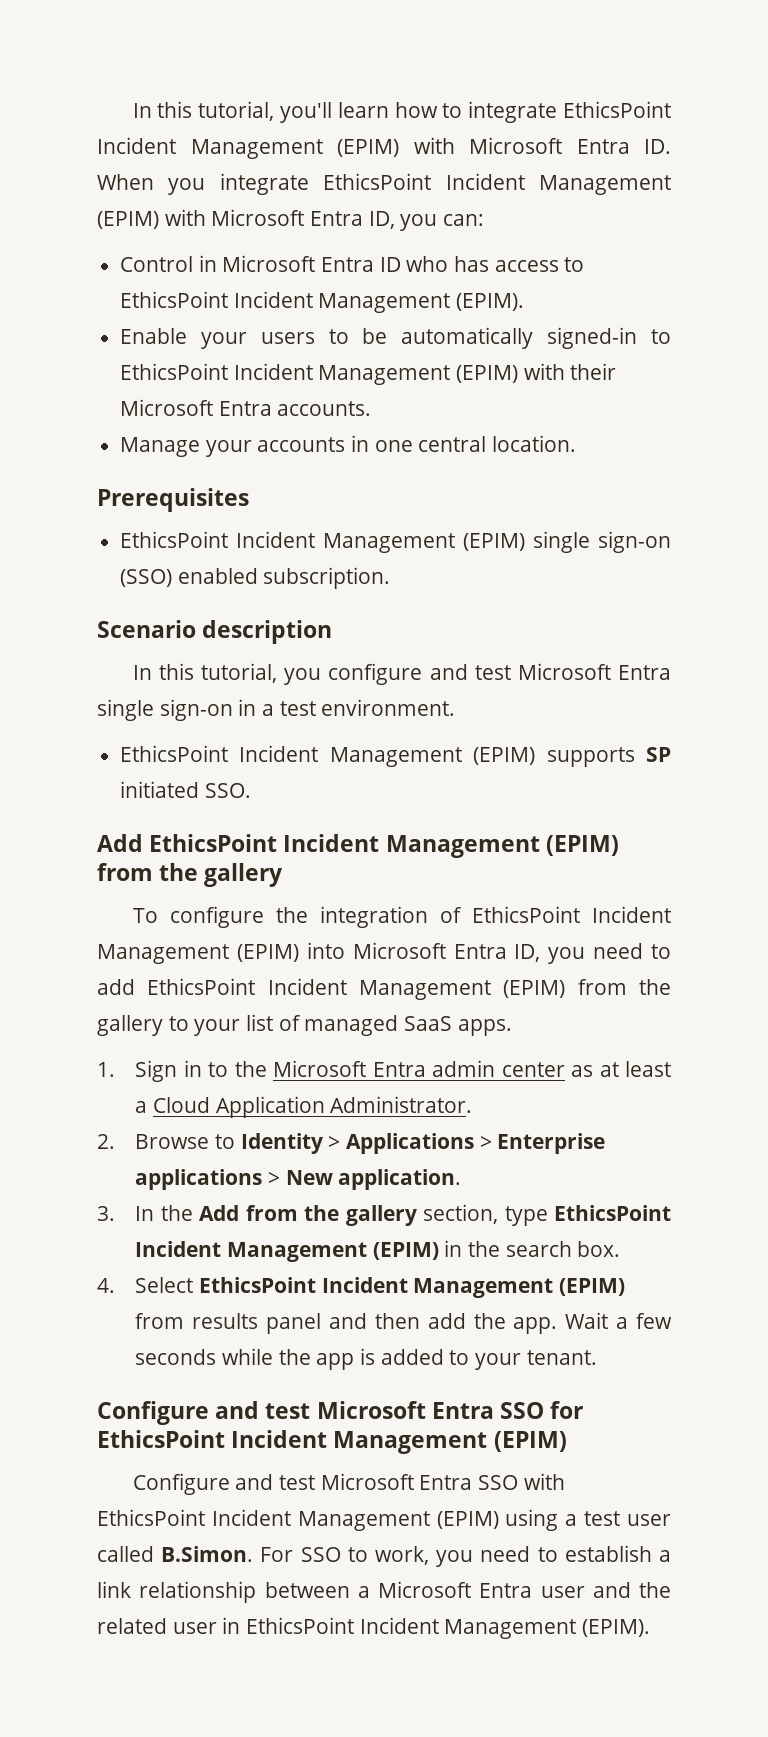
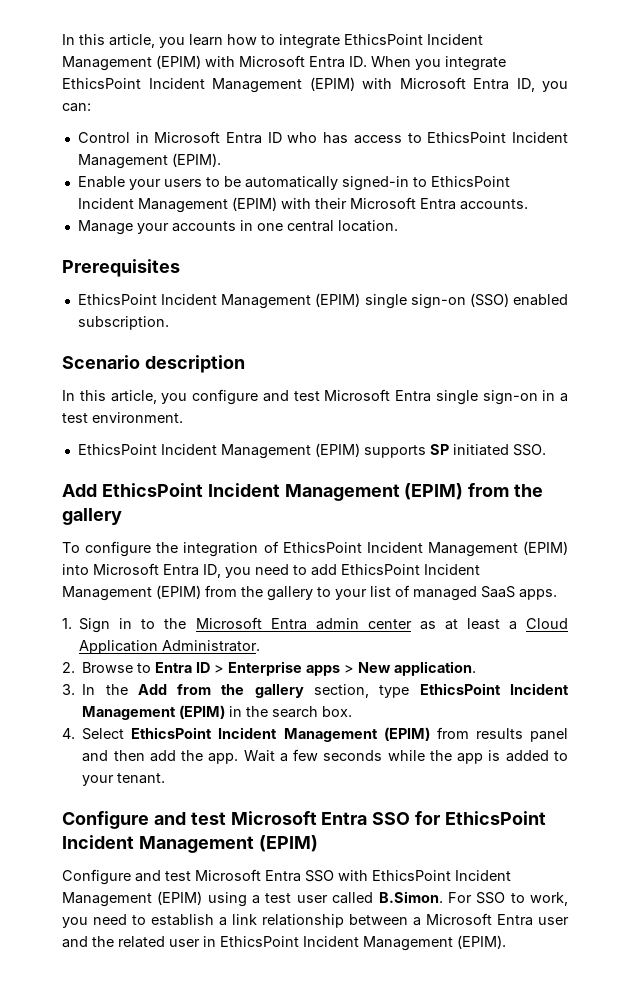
[132,101,333,123] In this tutorial, you'll -> [62,34,185,48] In this article, you
[201,663,278,683] tutorial, -> [110,390,157,404] article,
[240,1133,475,1154] Identity > Applications -> [155,662,211,673] Entra ID
[135,1169,263,1190] applications -> [306,665,341,676] apps

